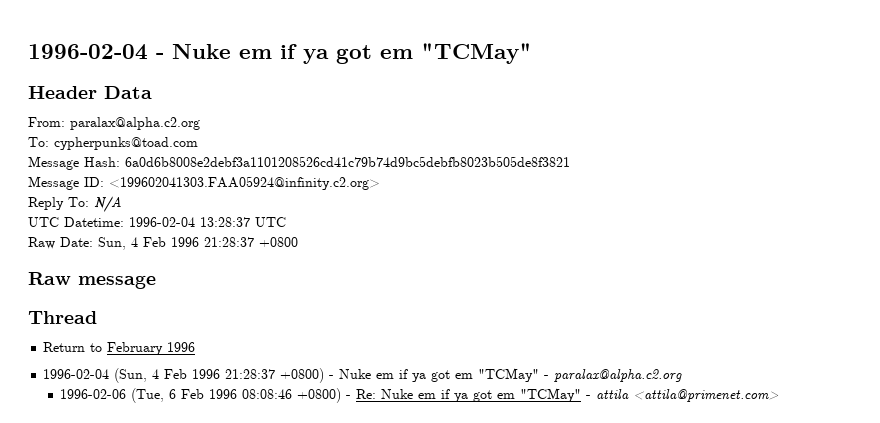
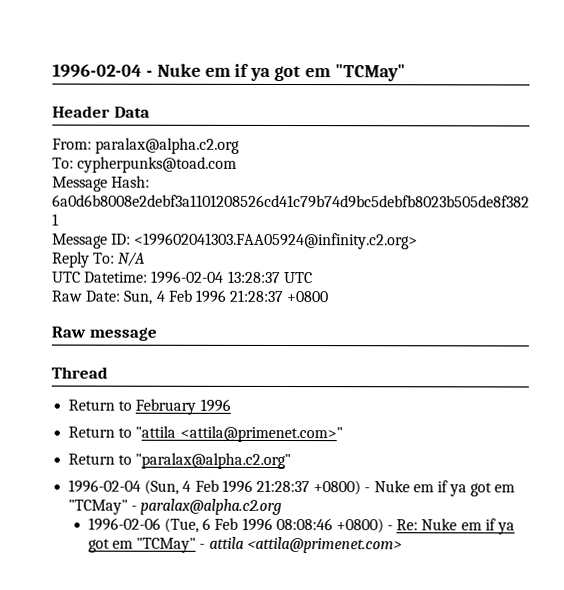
(196, 347) none -> [68,425,343,443] [68,452,292,470] // Return to "attila <attila@primenet.com>" // Return to "paralax@alpha.c2.org"

